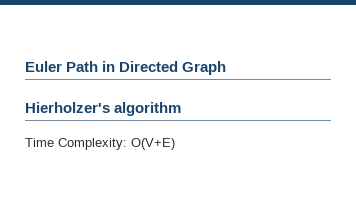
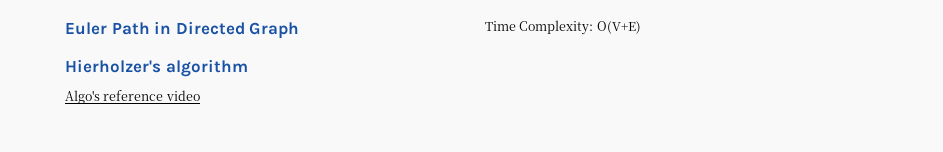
(182, 109) none -> [65,90,200,104] // Algo's reference video

